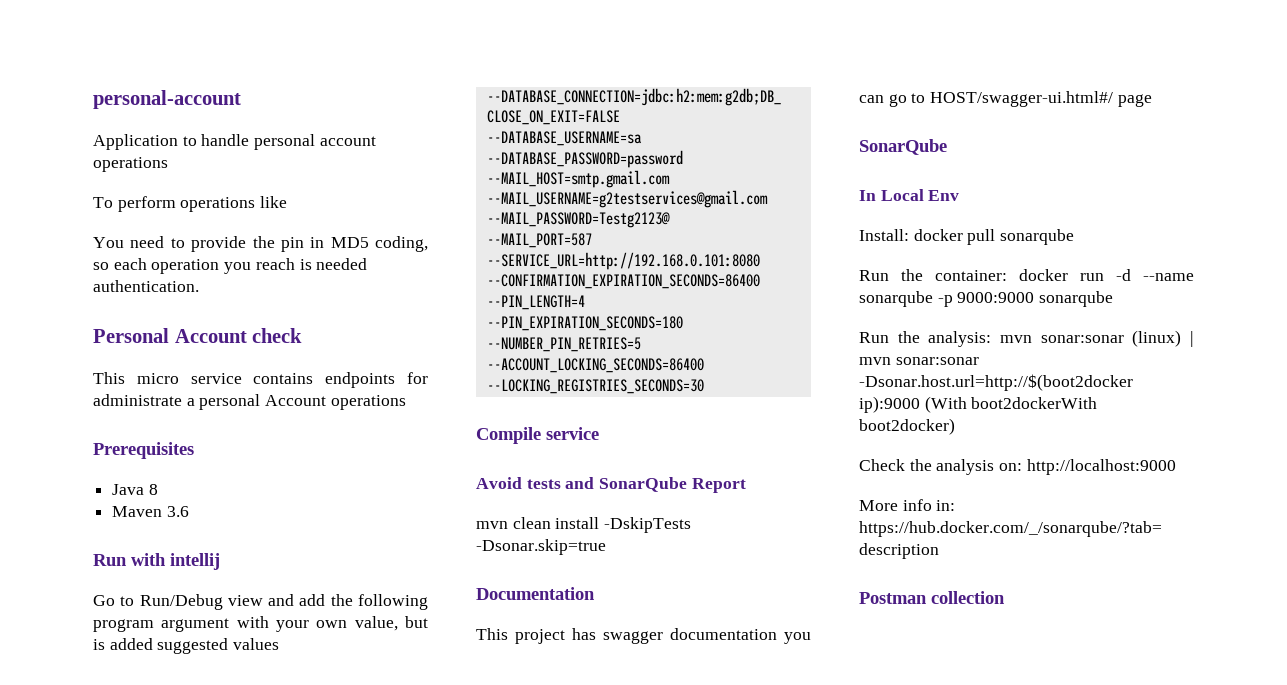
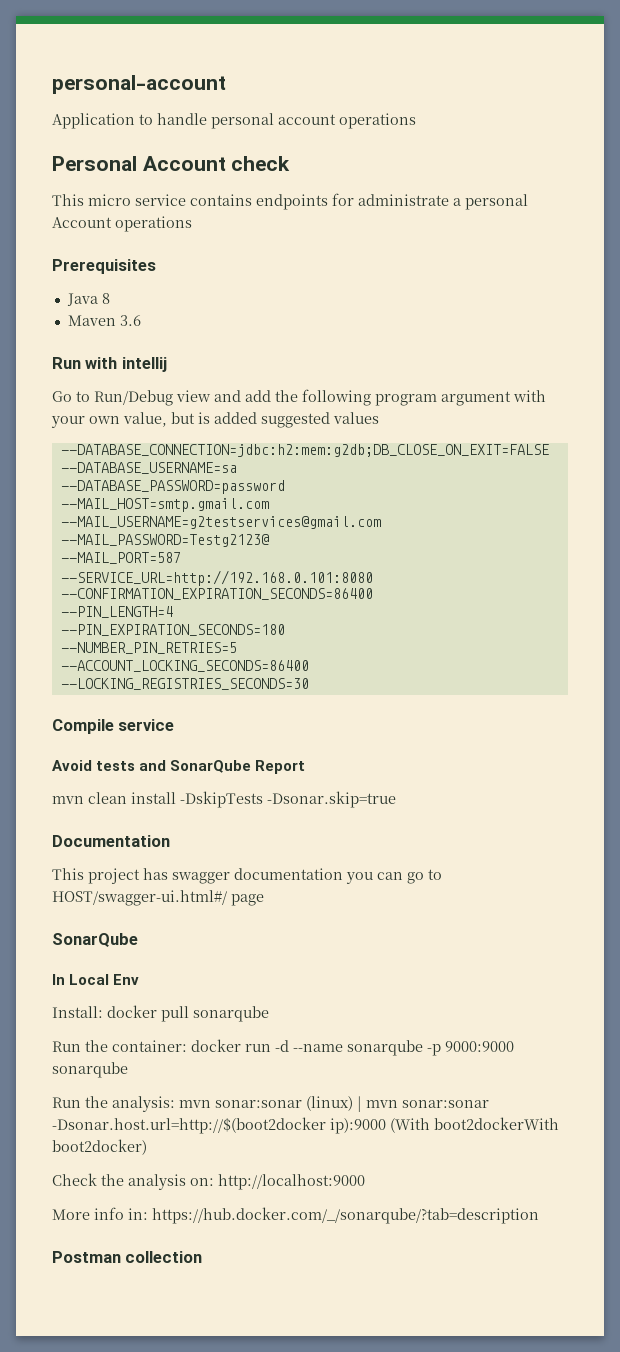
[93,196,288,212] [93,236,428,252] [93,258,368,274] [93,280,199,292] // To perform operations like // You need to provide the pin in MD5 coding, so each operation you reach is needed authentication. -> (416, 121) none

